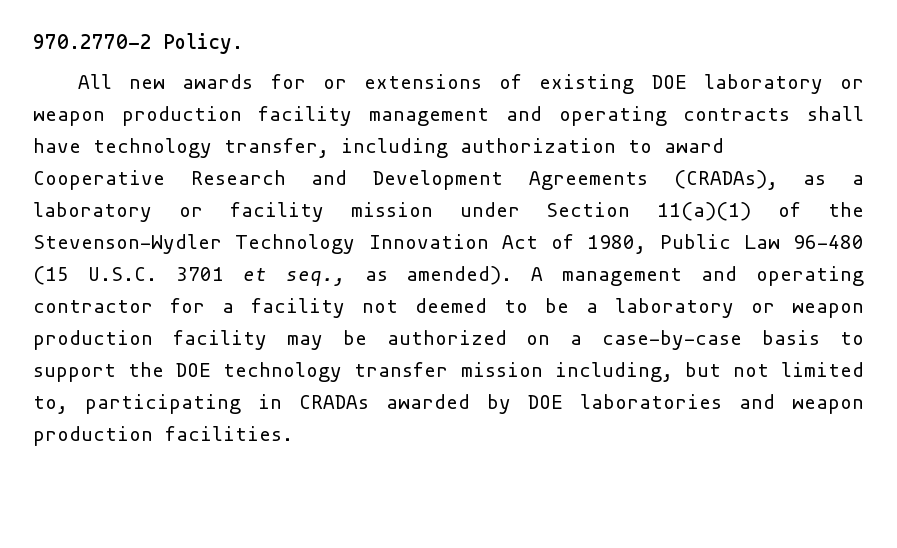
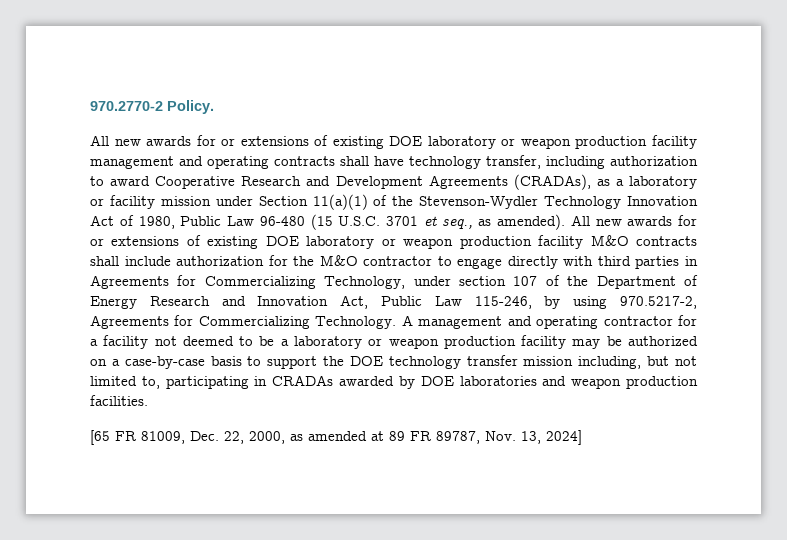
(513, 275) none -> [570,215,697,226] [90,235,697,249] [90,255,699,269] [90,275,698,289] [90,295,697,309] [90,315,397,329] All new awards for or extensions of existing DOE laboratory or weapon production facility M&O contracts shall include authorization for the M&O contractor to engage directly with third parties in Agreements for Commercializing Technology, under section 107 of the Department of Energy Research and Innovation Act, Public Law 115-246, by using 970.5217-2, Agreements for Commercializing Technology.
(293, 433) none -> [90,430,582,445] // [65 FR 81009, Dec. 22, 2000, as amended at 89 FR 89787, Nov. 13, 2024]

